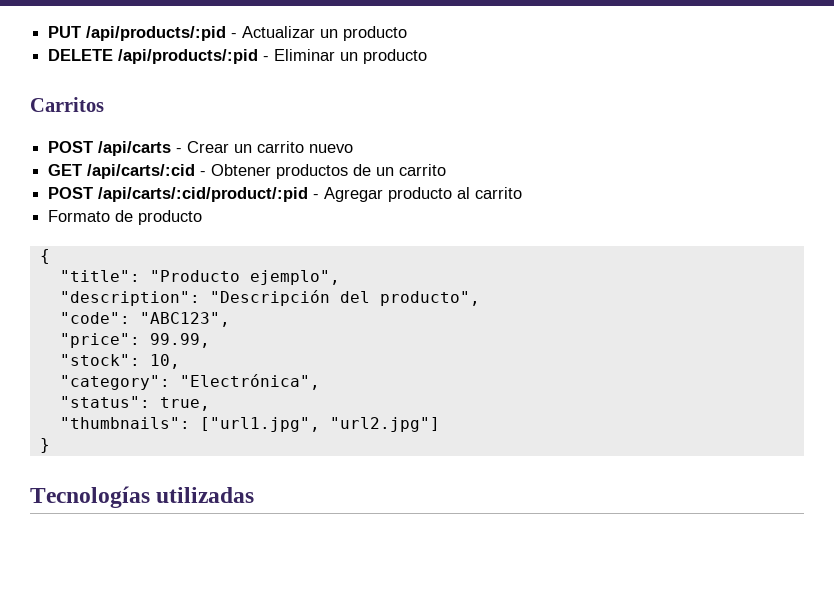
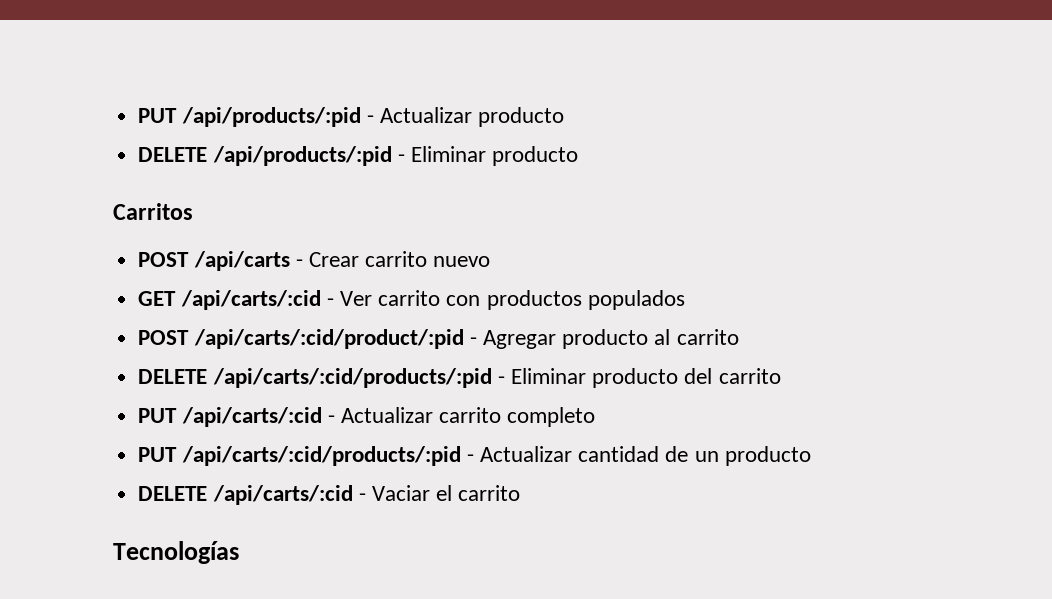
[320,29,339,38] un -> (472, 115) none
[340,52,359,61] un -> (486, 154) none
[234,144,253,153] un -> (359, 259) none
[211,164,447,179] Obtener productos de un carrito -> [339,290,685,310] Ver carrito con productos populados
[48,210,203,225] [39,249,50,264] [59,270,340,285] [59,290,480,306] [59,312,230,327] [59,333,210,348] [59,354,180,369] [59,374,320,390] [59,396,210,411] [59,417,440,432] [39,438,50,453] Formato de producto // { // "title": "Producto ejemplo", // "description": "Descripción del producto", // "code": "ABC123", // "price": 99.99, // "stock": 10, // "category": "Electrónica", // "status": true, // "thumbnails": ["url1.jpg", "url2.jpg"] // } -> [138,368,781,388] [138,407,596,427] [138,446,811,466] [138,485,521,505] DELETE /api/carts/:cid/products/:pid - Eliminar producto del carrito // PUT /api/carts/:cid - Actualizar carrito completo // PUT /api/carts/:cid/products/:pid - Actualizar cantidad de un producto // DELETE /api/carts/:cid - Vaciar el carrito
[156,487,255,503] utilizadas -> (239, 552) none

